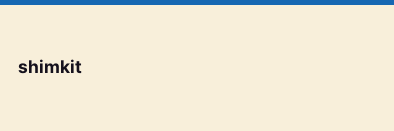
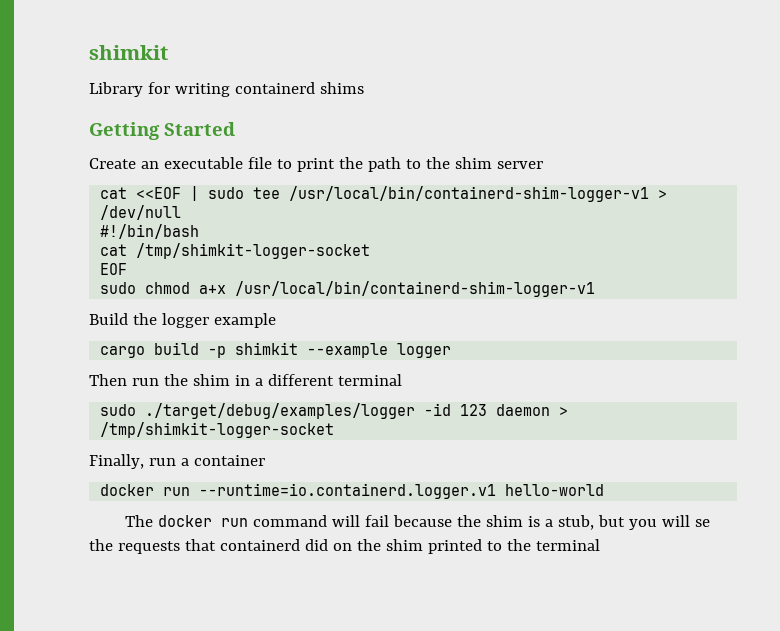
[18,59,82,74] shimkit -> [89,45,168,60] [89,82,364,97] [89,122,235,140] [89,157,543,172] [100,186,668,202] [100,205,182,220] [100,224,200,239] [100,243,371,259] [100,263,128,275] [100,281,596,297] [89,313,276,328] [100,342,452,358] [89,374,402,386] [100,403,569,419] [100,422,335,438] [89,454,265,469] [100,483,605,499] [124,515,710,530] [89,539,600,554] shimkit // Library for writing containerd shims // Getting Started // Create an executable file to print the path to the shim server // cat <<EOF | sudo tee /usr/local/bin/containerd-shim-logger-v1 > /dev/null // #!/bin/bash // cat /tmp/shimkit-logger-socket // EOF // sudo chmod a+x /usr/local/bin/containerd-shim-logger-v1 // Build the logger example // cargo build -p shimkit --example logger // Then run the shim in a different terminal // sudo ./target/debug/examples/logger -id 123 daemon > /tmp/shimkit-logger-socket // Finally, run a container // docker run --runtime=io.containerd.logger.v1 hello-world // The docker run command will fail because the shim is a stub, but you will se the requests that containerd did on the shim printed to the terminal

